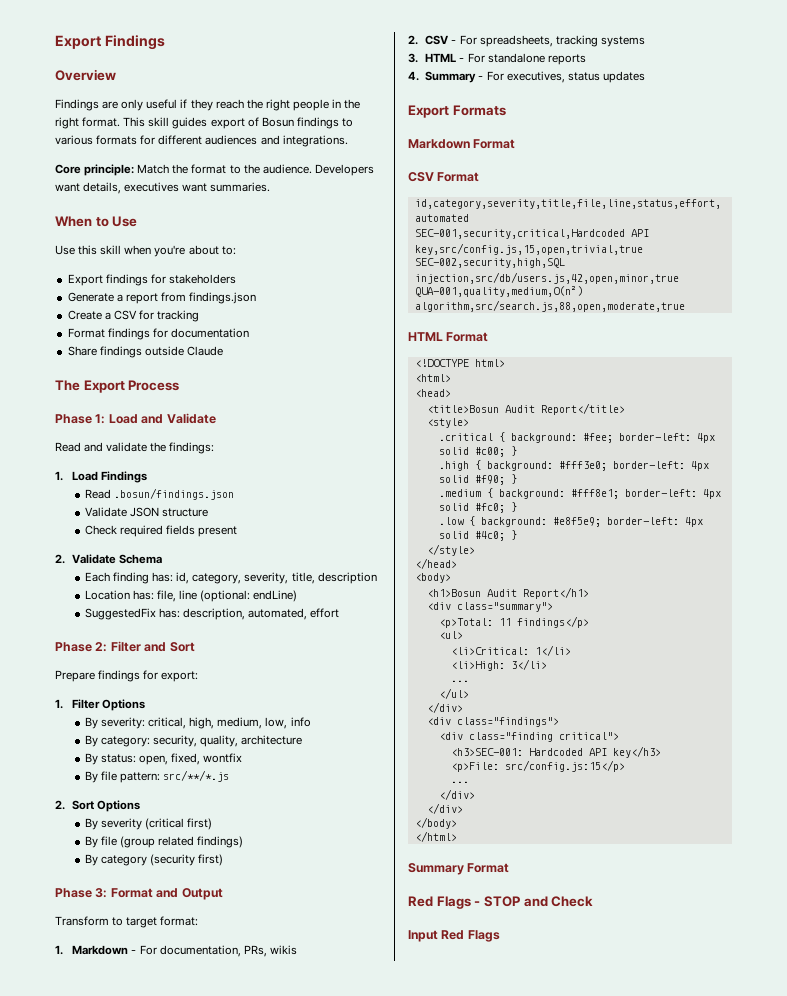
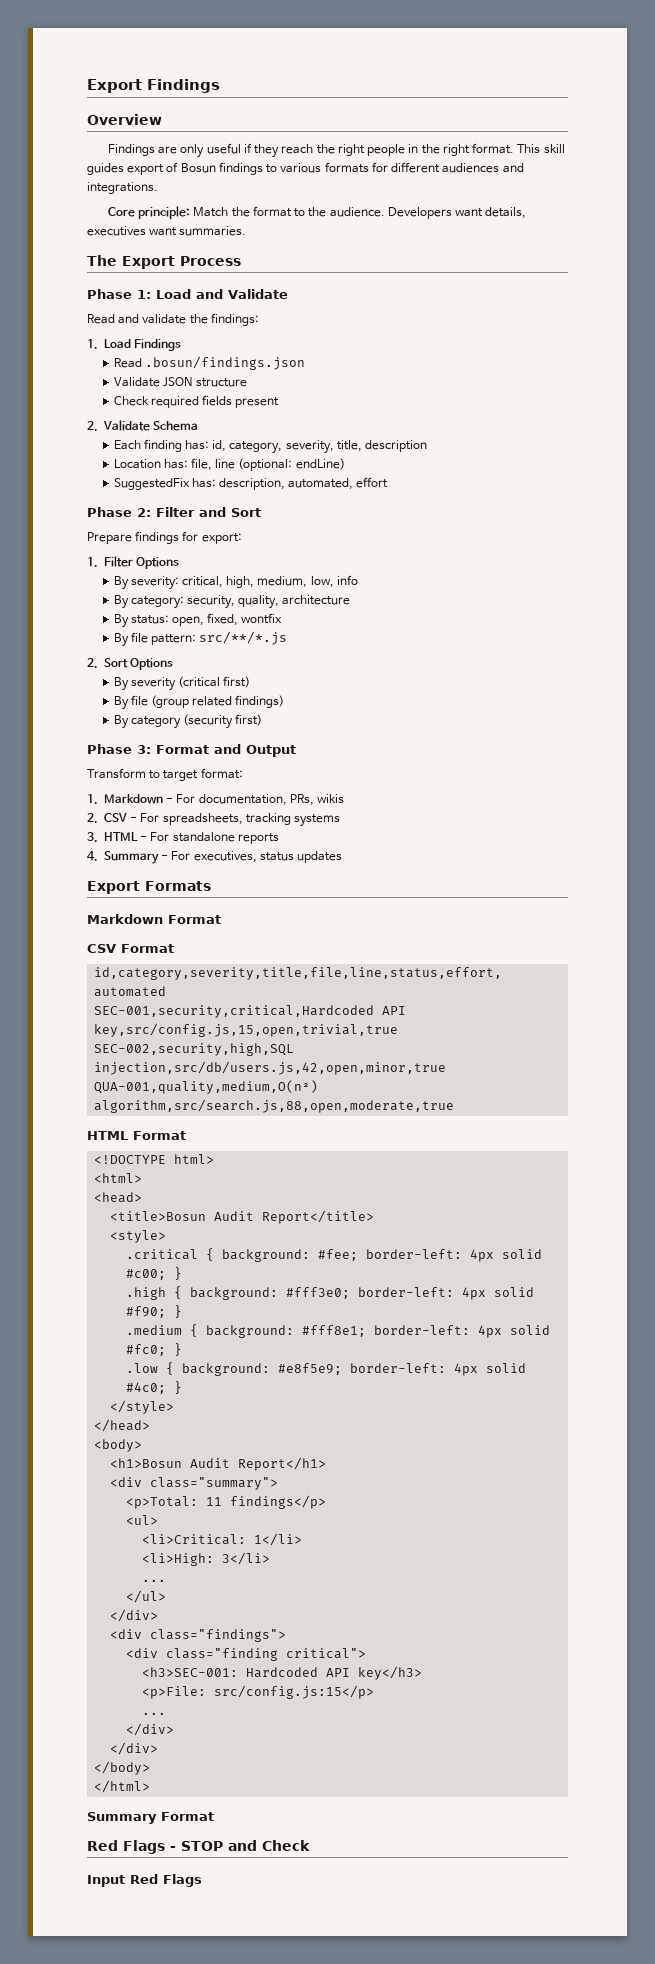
[55,216,138,227] [55,245,236,257] [67,274,236,286] [67,292,257,304] [67,310,200,322] [67,328,249,340] [67,346,223,358] // When to Use // Use this skill when you're about to: // Export findings for stakeholders // Generate a report from findings.json // Create a CSV for tracking // Format findings for documentation // Share findings outside Claude -> (247, 231) none

